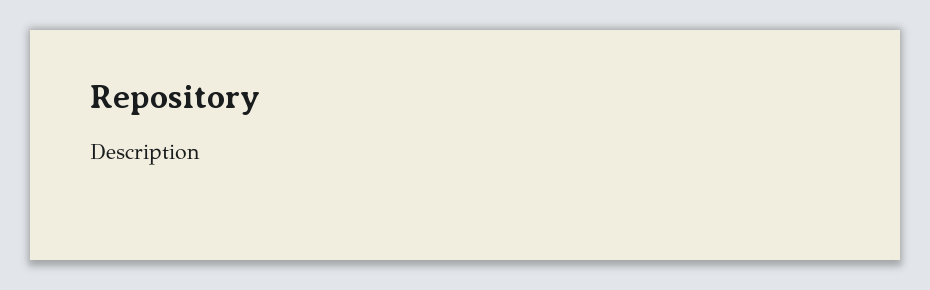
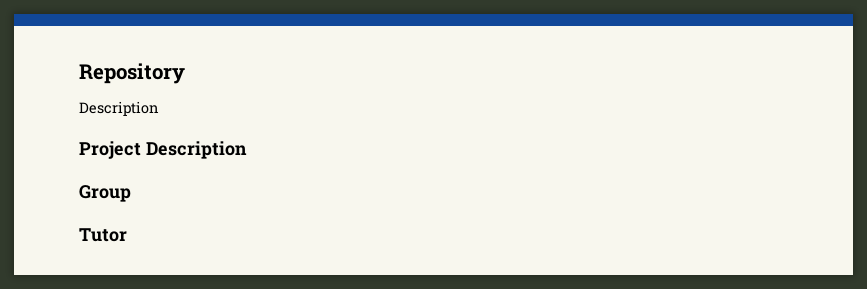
(200, 154) none -> [79,141,247,159] [79,185,131,202] [79,228,127,242] // Project Description // Group // Tutor

